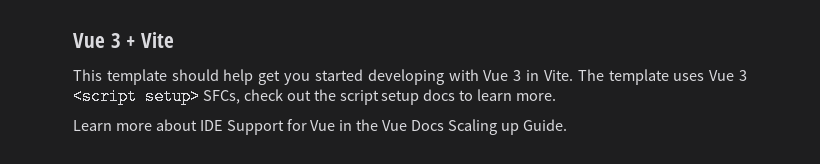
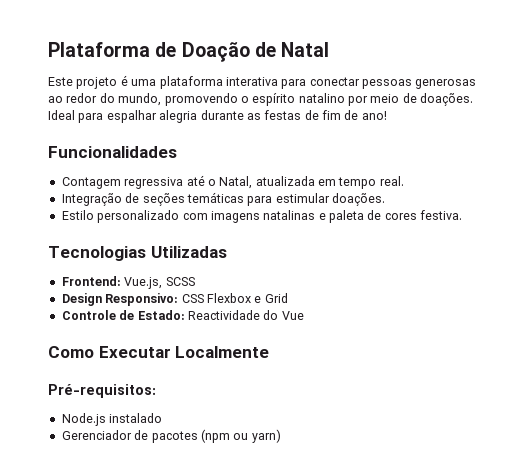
[73,32,175,48] [73,69,747,85] [73,88,557,105] [73,119,567,135] Vue 3 + Vite // This template should help get you started developing with Vue 3 in Vite. The template uses Vue 3 <script setup> SFCs, check out the script setup docs to learn more. // Learn more about IDE Support for Vue in the Vue Docs Scaling up Guide. -> [48,42,330,62] [48,75,477,89] [48,93,474,106] [48,110,387,123] [48,146,177,158] [61,175,404,189] [61,192,385,206] [61,210,463,223] [48,246,227,261] [61,276,195,289] [61,293,288,306] [61,310,304,320] [48,346,270,358] [48,384,156,398] [61,413,163,426] [61,429,281,443] Plataforma de Doação de Natal // Este projeto é uma plataforma interativa para conectar pessoas generosas ao redor do mundo, promovendo o espírito natalino por meio de doações. Ideal para espalhar alegria durante as festas de fim de ano! // Funcionalidades // Contagem regressiva até o Natal, atualizada em tempo real. // Integração de seções temáticas para estimular doações. // Estilo personalizado com imagens natalinas e paleta de cores festiva. // Tecnologias Utilizadas // Frontend: Vue.js, SCSS // Design Responsivo: CSS Flexbox e Grid // Controle de Estado: Reactividade do Vue // Como Executar Localmente // Pré-requisitos: // Node.js instalado // Gerenciador de pacotes (npm ou yarn)

